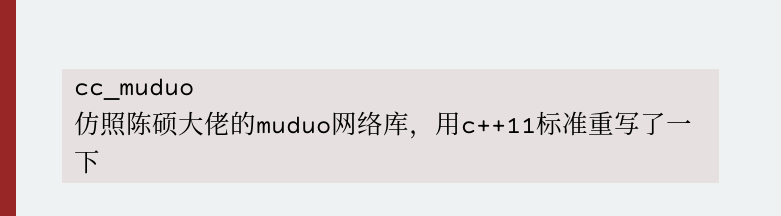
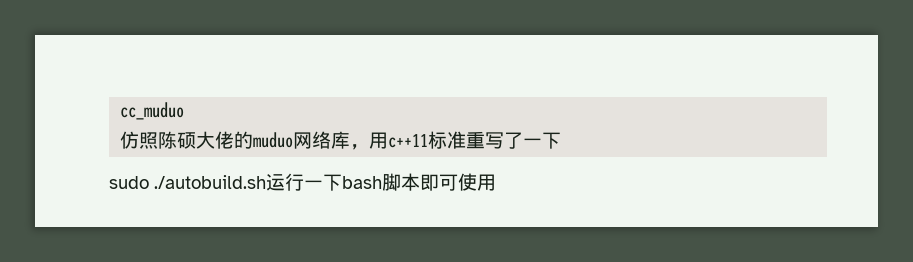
(101, 162) none -> [109,173,497,191] // sudo ./autobuild.sh运行一下bash脚本即可使用

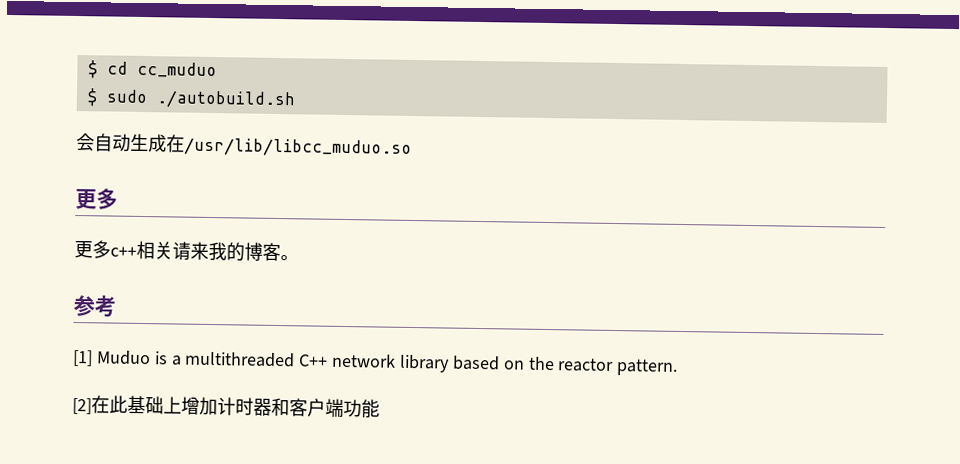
(120, 111) none -> [87,60,128,79] $ cd
[120,131,562,150] [109,173,497,191] 仿照陈硕大佬的muduo网络库，用c++11标准重写了一下 // sudo ./autobuild.sh运行一下bash脚本即可使用 -> [86,88,296,110] [76,133,412,158] [75,188,118,210] [74,240,299,262] [73,294,117,318] [72,349,679,376] [72,395,380,419] $ sudo ./autobuild.sh // 会自动生成在/usr/lib/libcc_muduo.so // 更多 // 更多c++相关请来我的博客。 // 参考 // [1] Muduo is a multithreaded C++ network library based on the reactor pattern. // [2]在此基础上增加计时器和客户端功能

